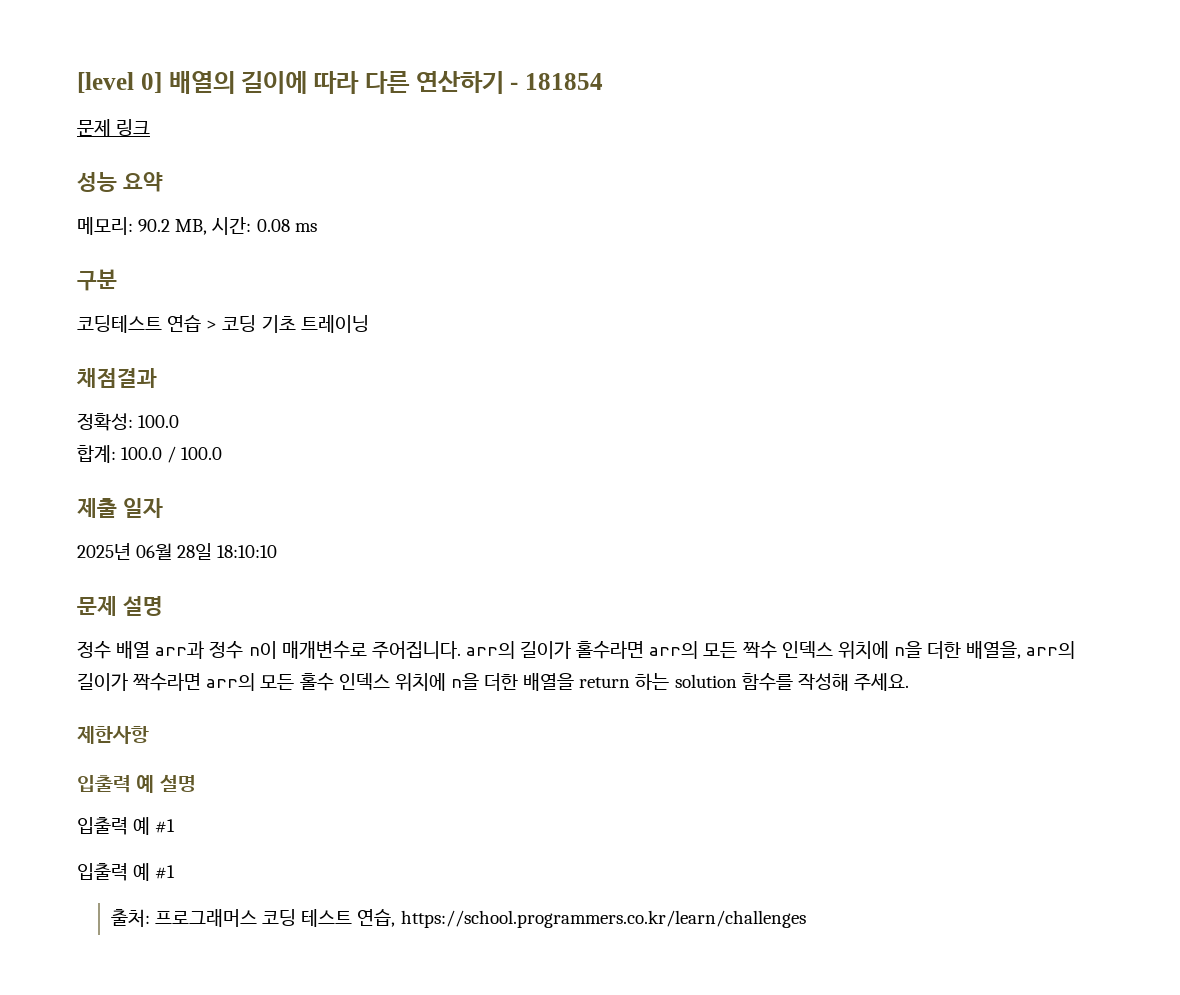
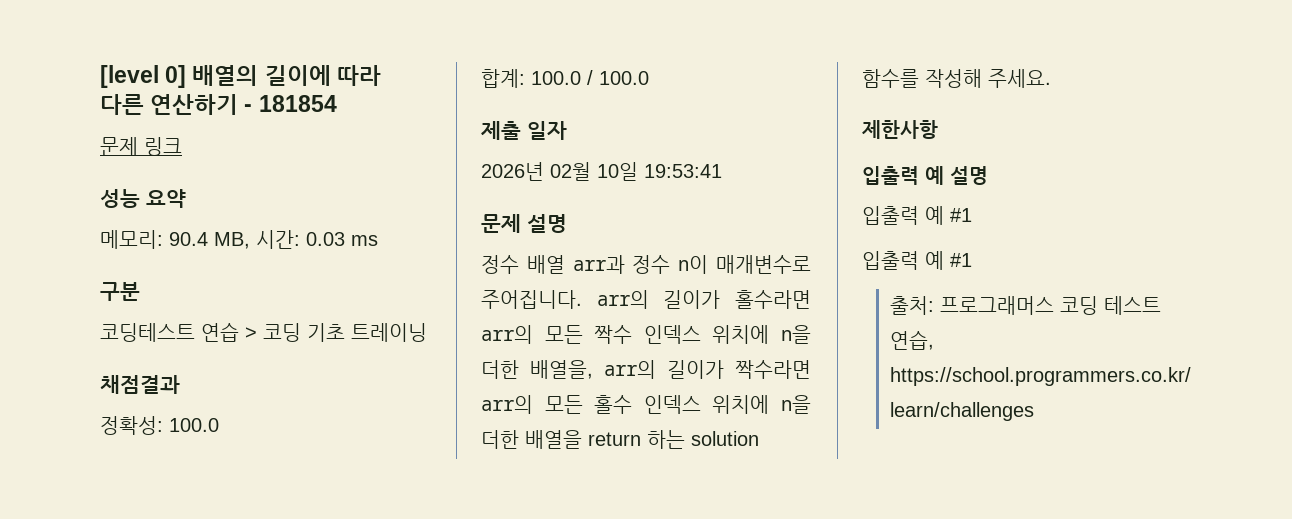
[138,219,171,232] 90.2 -> [169,232,208,246] 90.4
[256,219,290,232] 0.08 -> [306,232,345,246] 0.03
[77,543,278,560] 2025년 06월 28일 18:10:10 -> [481,162,722,181] 2026년 02월 10일 19:53:41

